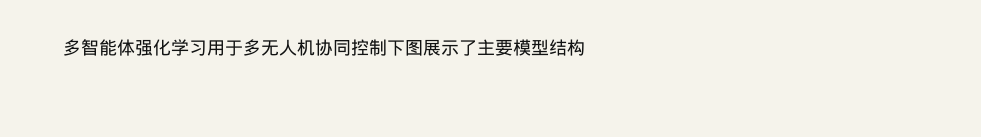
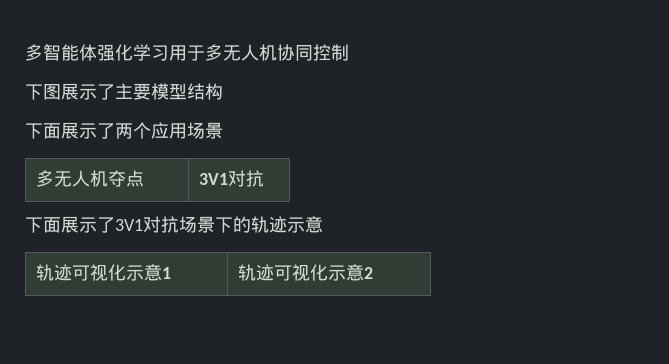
(387, 47) none -> (349, 52) //
(585, 47) none -> [25,122,223,139] [36,170,145,187] [199,170,265,187] [25,216,323,233] [36,264,172,281] [238,264,374,281] // 下面展示了两个应用场景 // 多无人机夺点 | 3V1对抗 // 下面展示了3V1对抗场景下的轨迹示意 // 轨迹可视化示意1 | 轨迹可视化示意2

